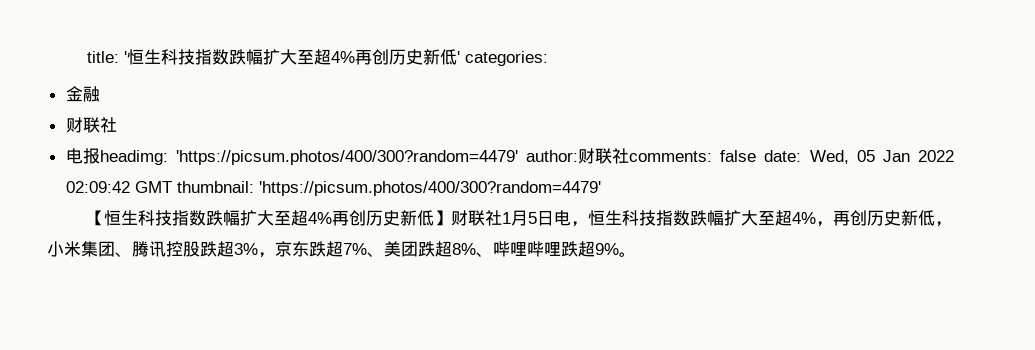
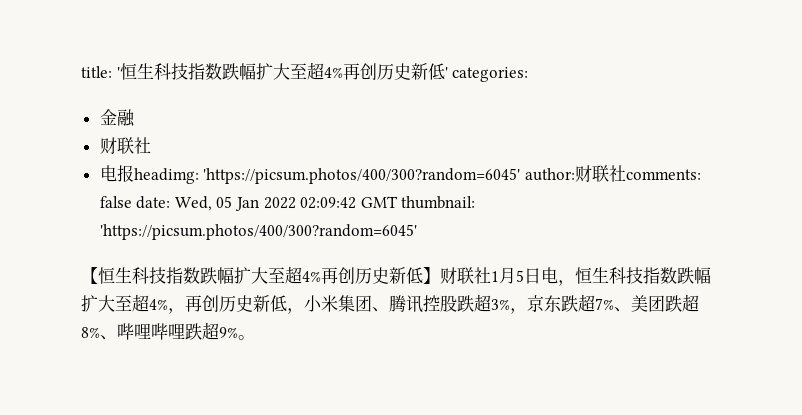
[175,150,518,165] 'https://picsum.photos/400/300?random=4479' -> [203,168,521,184] 'https://picsum.photos/400/300?random=6045'
[258,181,601,196] 'https://picsum.photos/400/300?random=4479' -> [99,224,417,240] 'https://picsum.photos/400/300?random=6045'

